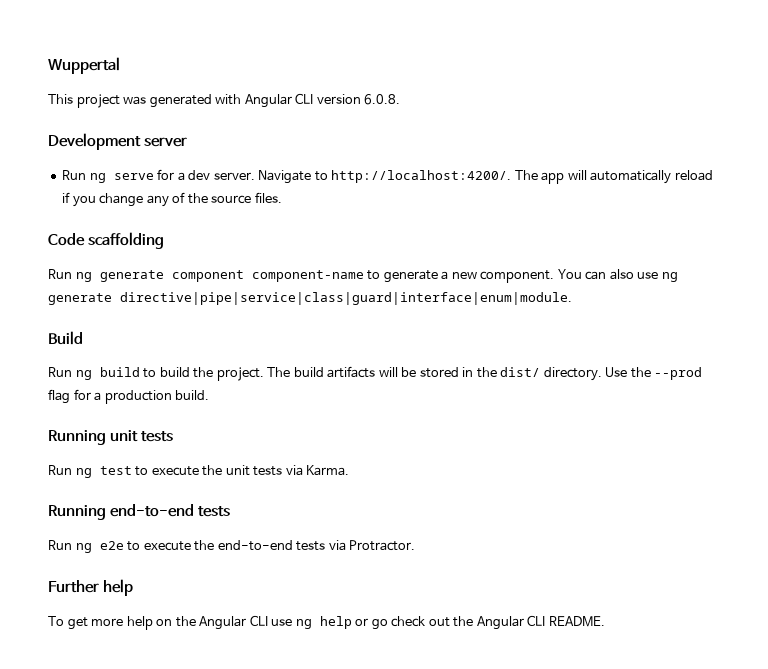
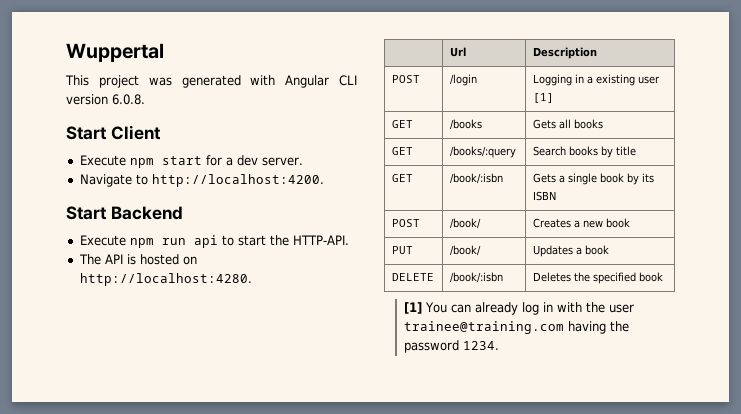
[48,133,187,150] [62,170,154,183] Development server // Run ng serve -> [66,125,161,140] [79,155,202,168] Start Client // Execute npm start
(255, 176) none -> (303, 161) //
[331,170,713,184] [62,192,282,207] [48,232,164,249] [48,269,678,283] [48,292,572,305] [48,331,83,345] [48,366,703,381] [48,389,210,404] [48,430,173,445] [48,465,350,478] [48,504,230,520] [48,540,416,553] [48,579,133,596] [48,615,605,630] http://localhost:4200/. The app will automatically reload if you change any of the source files. // Code scaffolding // Run ng generate component component-name to generate a new component. You can also use ng generate directive|pipe|service|class|guard|interface|enum|module. // Build // Run ng build to build the project. The build artifacts will be stored in the dist/ directory. Use the --prod flag for a production build. // Running unit tests // Run ng test to execute the unit tests via Karma. // Running end-to-end tests // Run ng e2e to execute the end-to-end tests via Protractor. // Further help // To get more help on the Angular CLI use ng help or go check out the Angular CLI README. -> [151,174,324,187] [66,206,183,220] [79,235,349,248] [78,254,197,265] [79,273,252,286] [449,47,466,57] [532,47,597,59] [391,75,420,83] [449,74,477,86] [532,74,660,86] [532,93,554,103] [391,120,413,128] [449,119,482,130] [532,119,603,129] [391,147,413,155] [449,146,516,158] [532,146,636,158] [391,174,413,182] [449,173,503,184] [532,173,654,185] [532,191,556,201] [391,219,420,227] [449,218,481,229] [532,218,630,228] [391,246,413,254] [449,245,481,256] [532,245,609,257] [391,273,434,281] [449,272,503,283] [532,272,663,284] [403,302,634,315] [403,321,629,334] [403,340,499,353] http://localhost:4200. // Start Backend // Execute npm run api to start the HTTP-API. // The API is hosted on http://localhost:4280. // | Url | Description // POST | /login | Logging in a existing user [1] // GET | /books | Gets all books // GET | /books/:query | Search books by title // GET | /book/:isbn | Gets a single book by its ISBN // POST | /book/ | Creates a new book // PUT | /book/ | Updates a book // DELETE | /book/:isbn | Deletes the specified book // [1] You can already log in with the user trainee@training.com having the password 1234.

